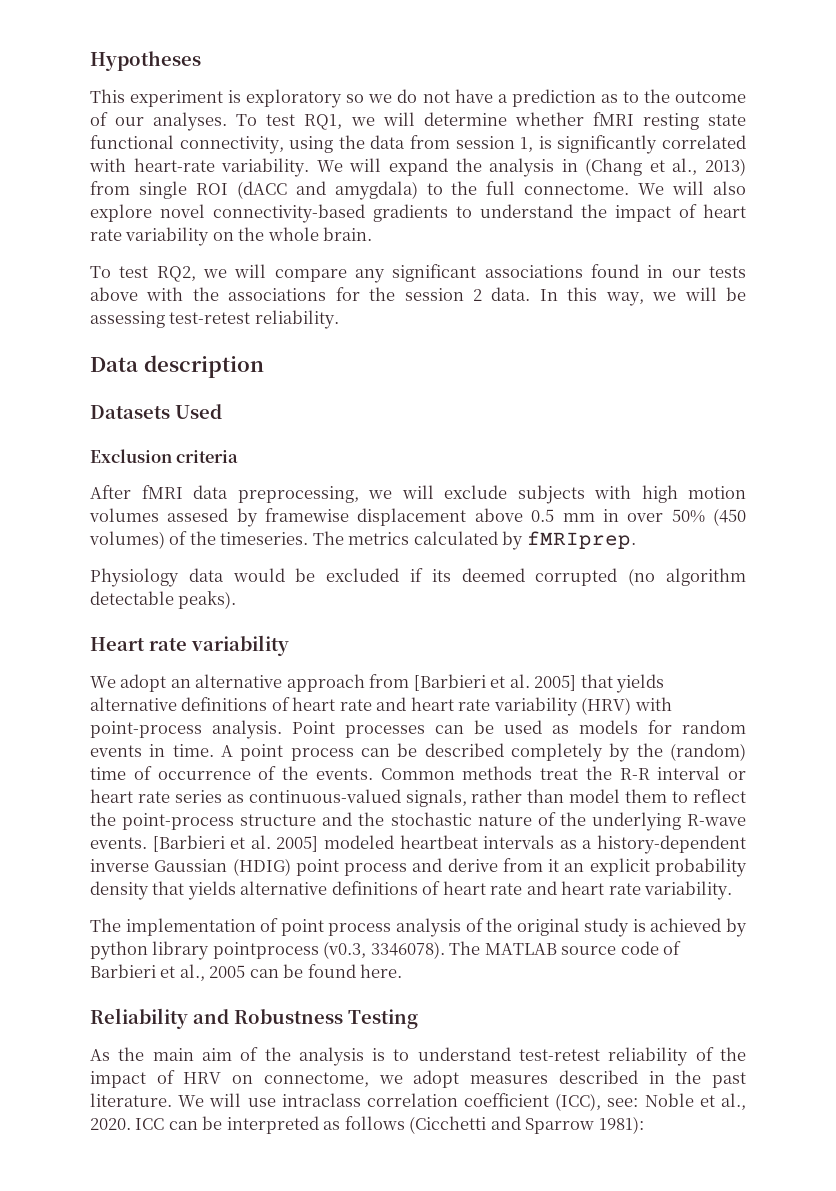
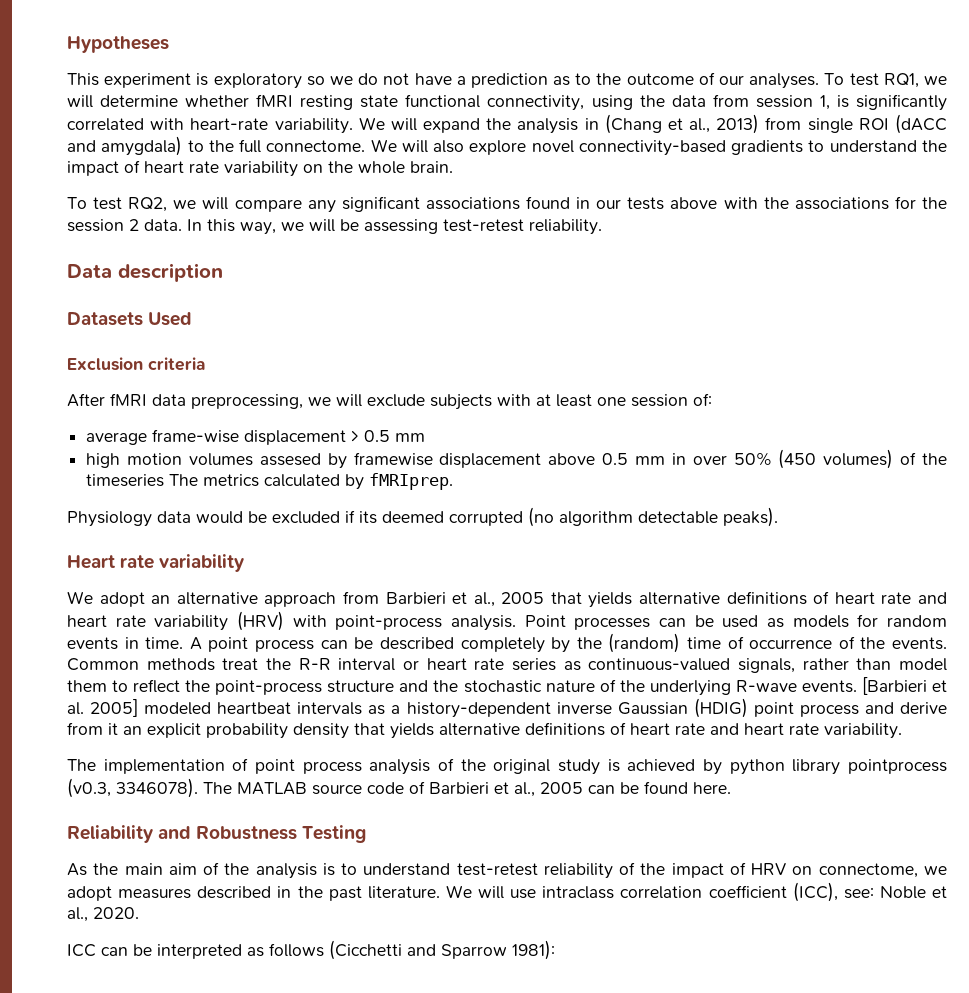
(631, 492) none -> [536,393,712,407] [86,429,426,445] at least one session of: // average frame-wise displacement > 0.5 mm //
[220,532,309,545] timeseries. -> [86,474,165,487] timeseries
[413,674,577,691] [Barbieri et al. 2005] -> [385,592,545,607] Barbieri et al., 2005
(131, 1124) none -> (139, 913) //

